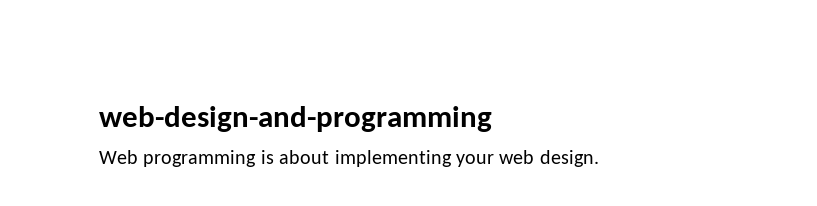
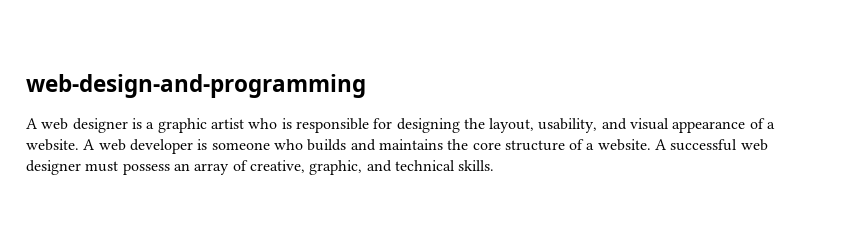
[99,150,599,167] Web programming is about implementing your web design. -> [26,118,776,133] [26,139,768,154] [26,160,495,175] A web designer is a graphic artist who is responsible for designing the layout, usability, and visual appearance of a website. A web developer is someone who builds and maintains the core structure of a website. A successful web designer must possess an array of creative, graphic, and technical skills.

